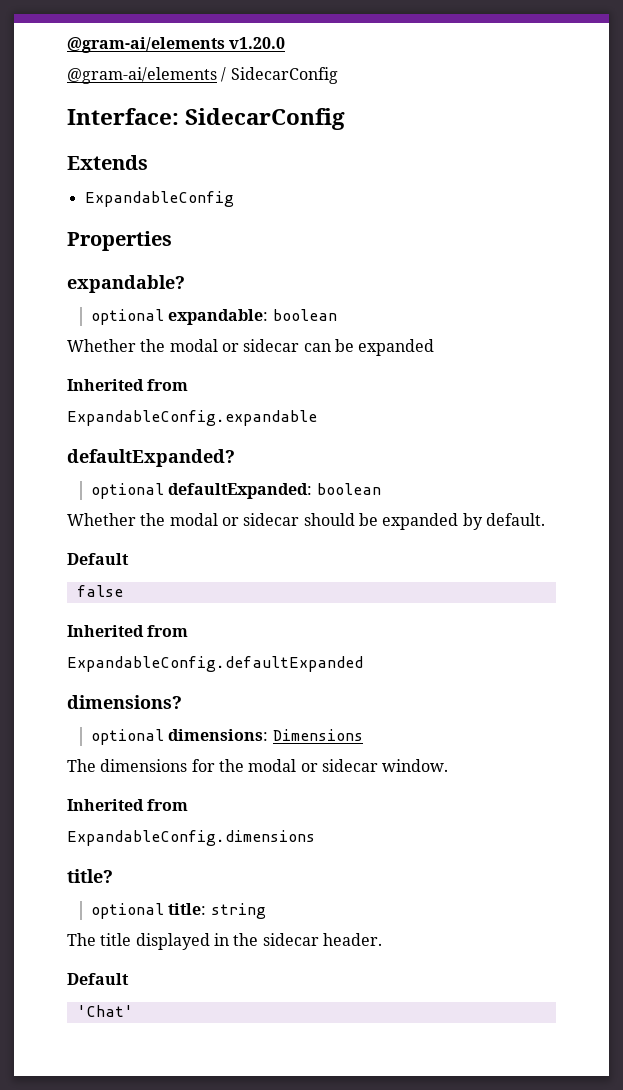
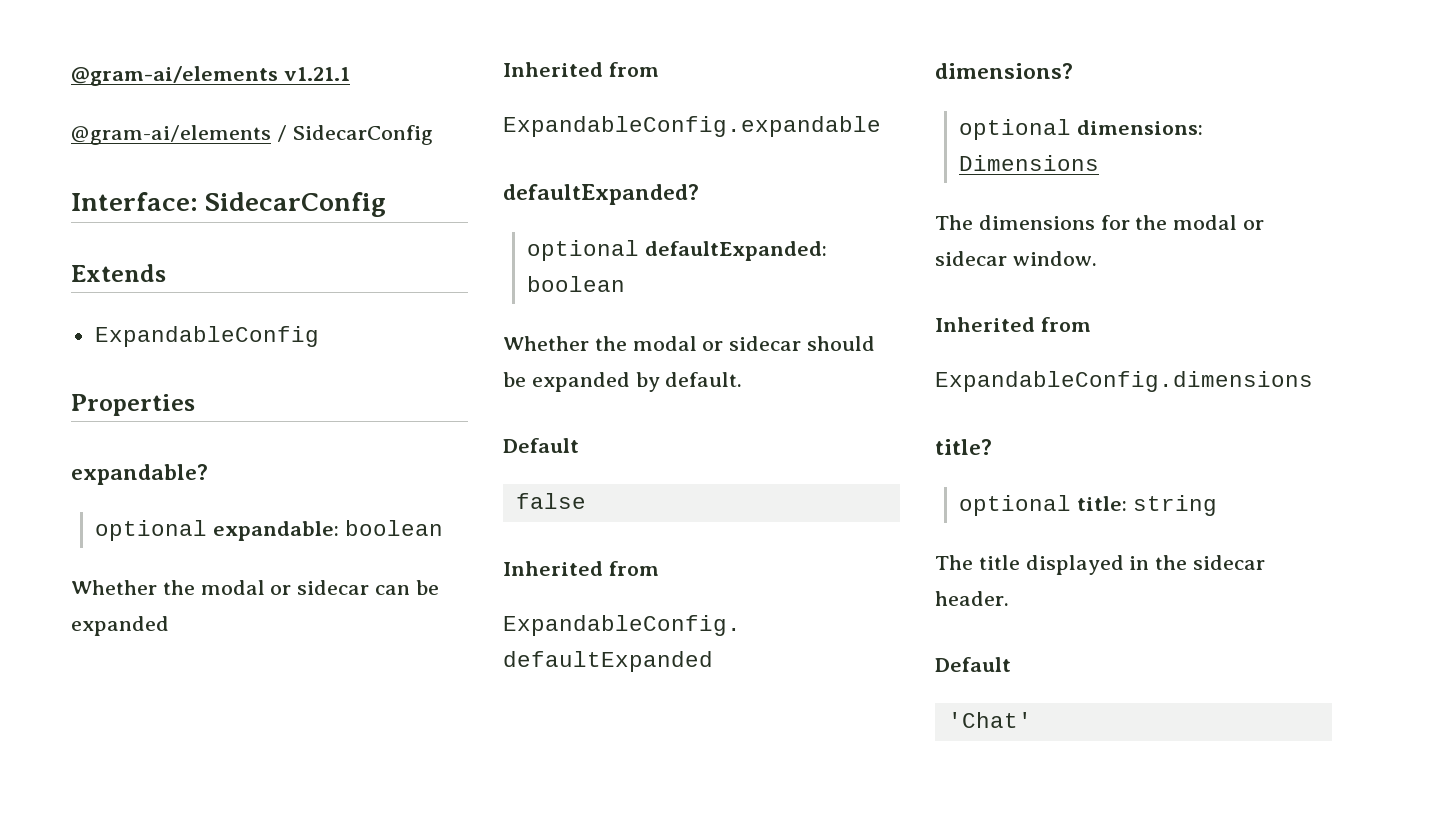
[67,37,286,53] @gram-ai/elements v1.20.0 -> [71,66,350,86] @gram-ai/elements v1.21.1

